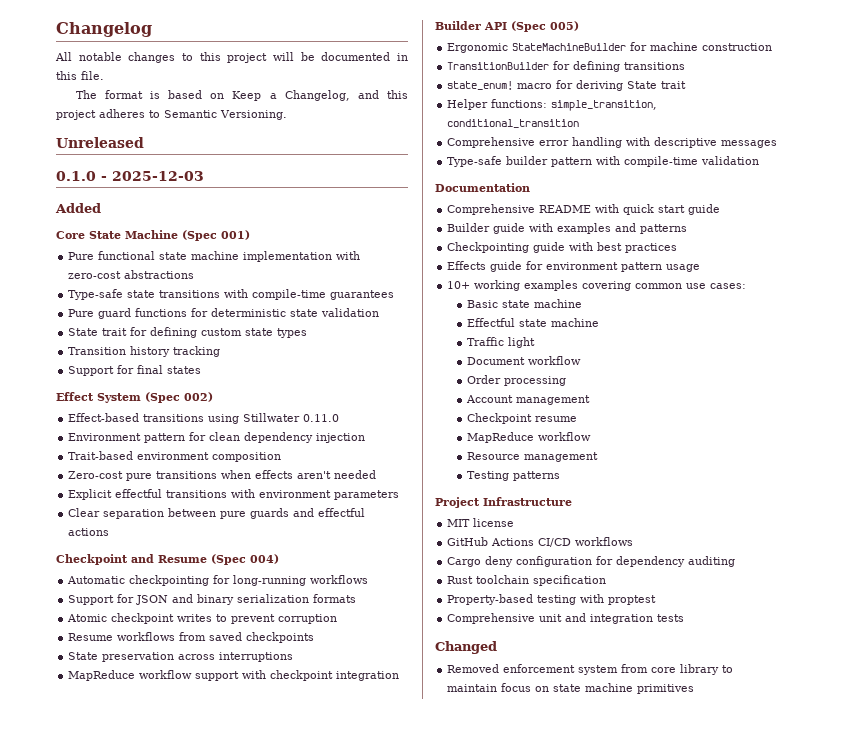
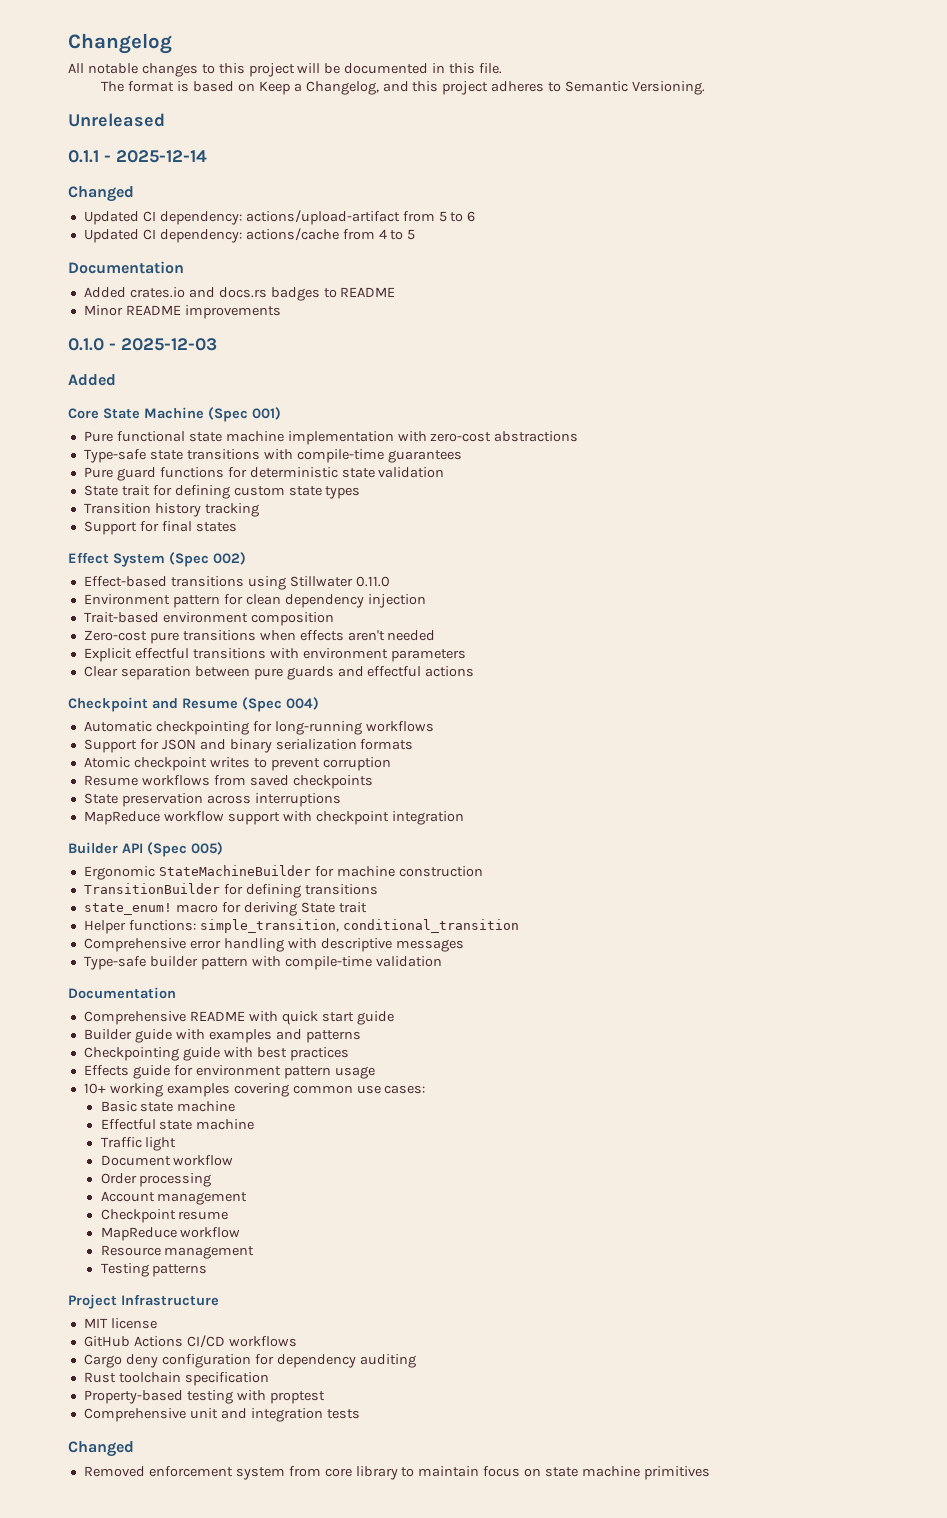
(144, 142) none -> [68,150,207,163] [68,186,134,202] [83,210,476,225] [83,228,416,243] [68,261,184,274] [83,287,396,301] [83,305,281,319] // 0.1.1 - 2025-12-14 // Changed // Updated CI dependency: actions/upload-artifact from 5 to 6 // Updated CI dependency: actions/cache from 4 to 5 // Documentation // Added crates.io and docs.rs badges to README // Minor README improvements

